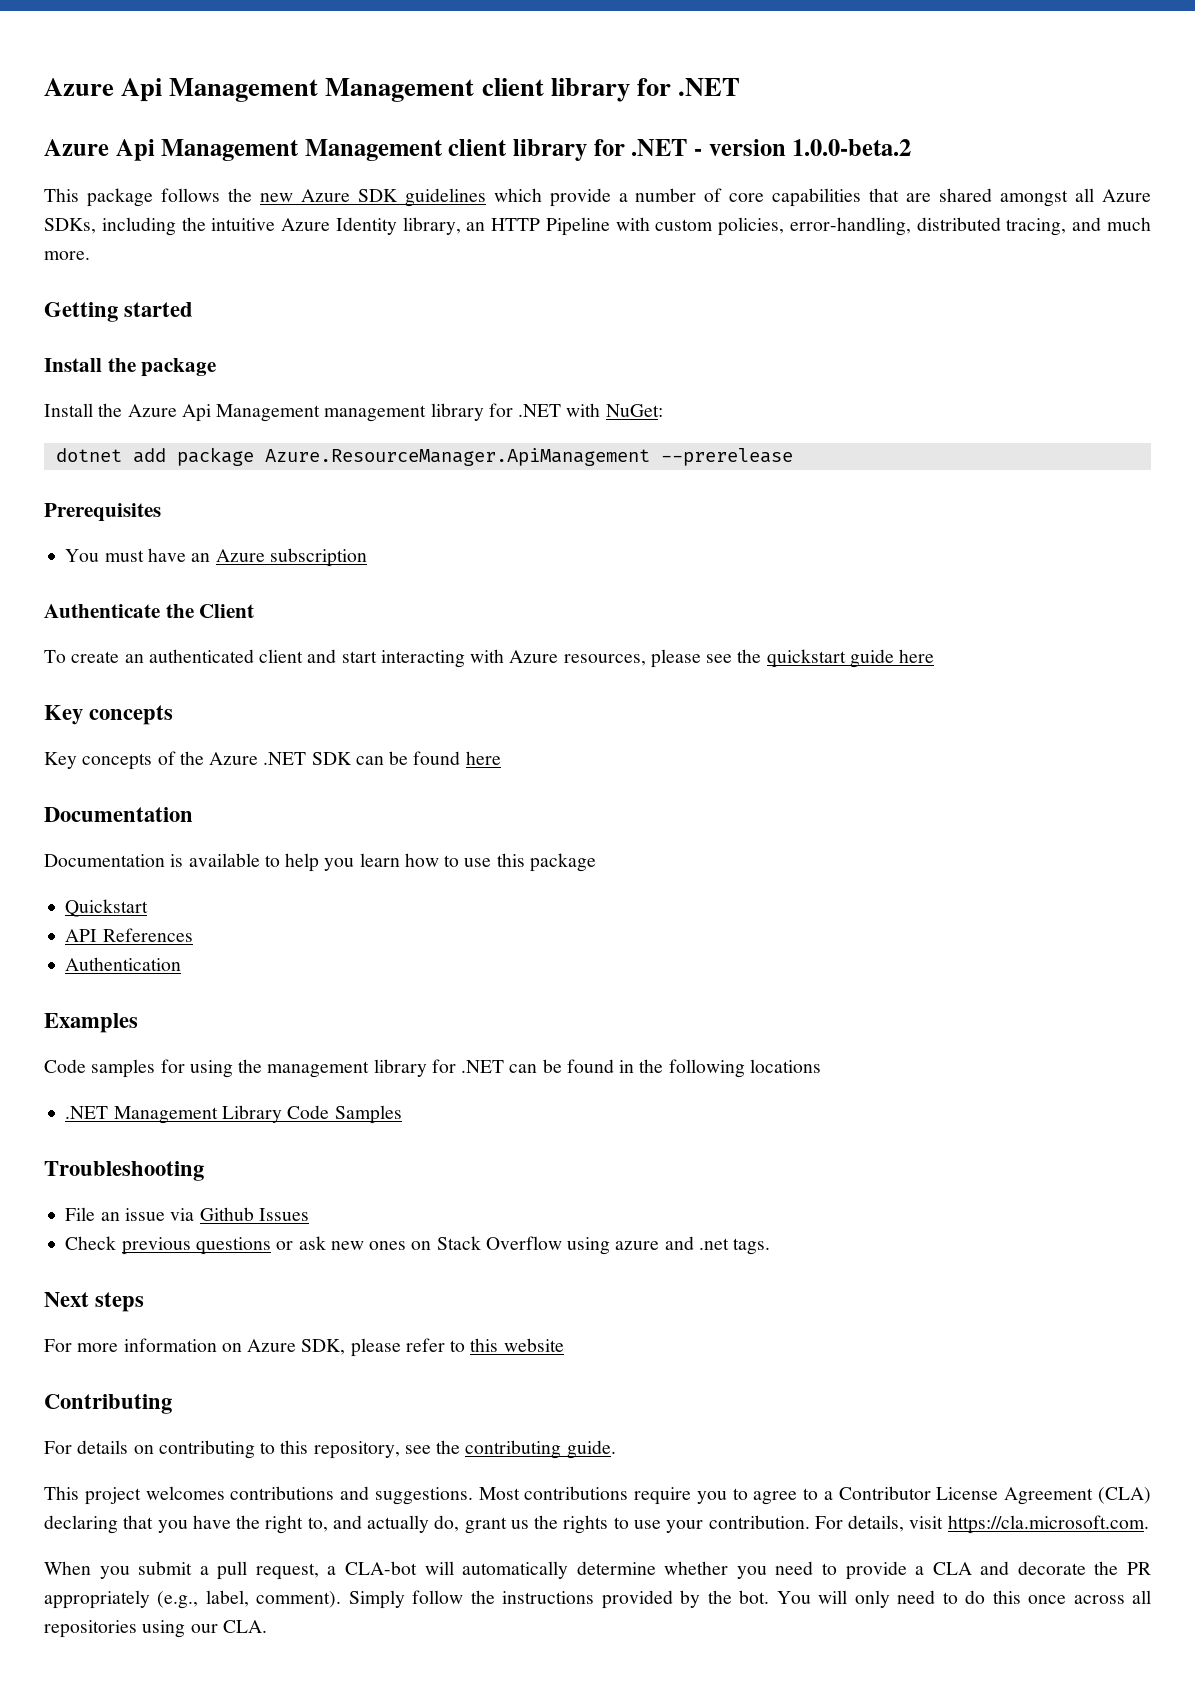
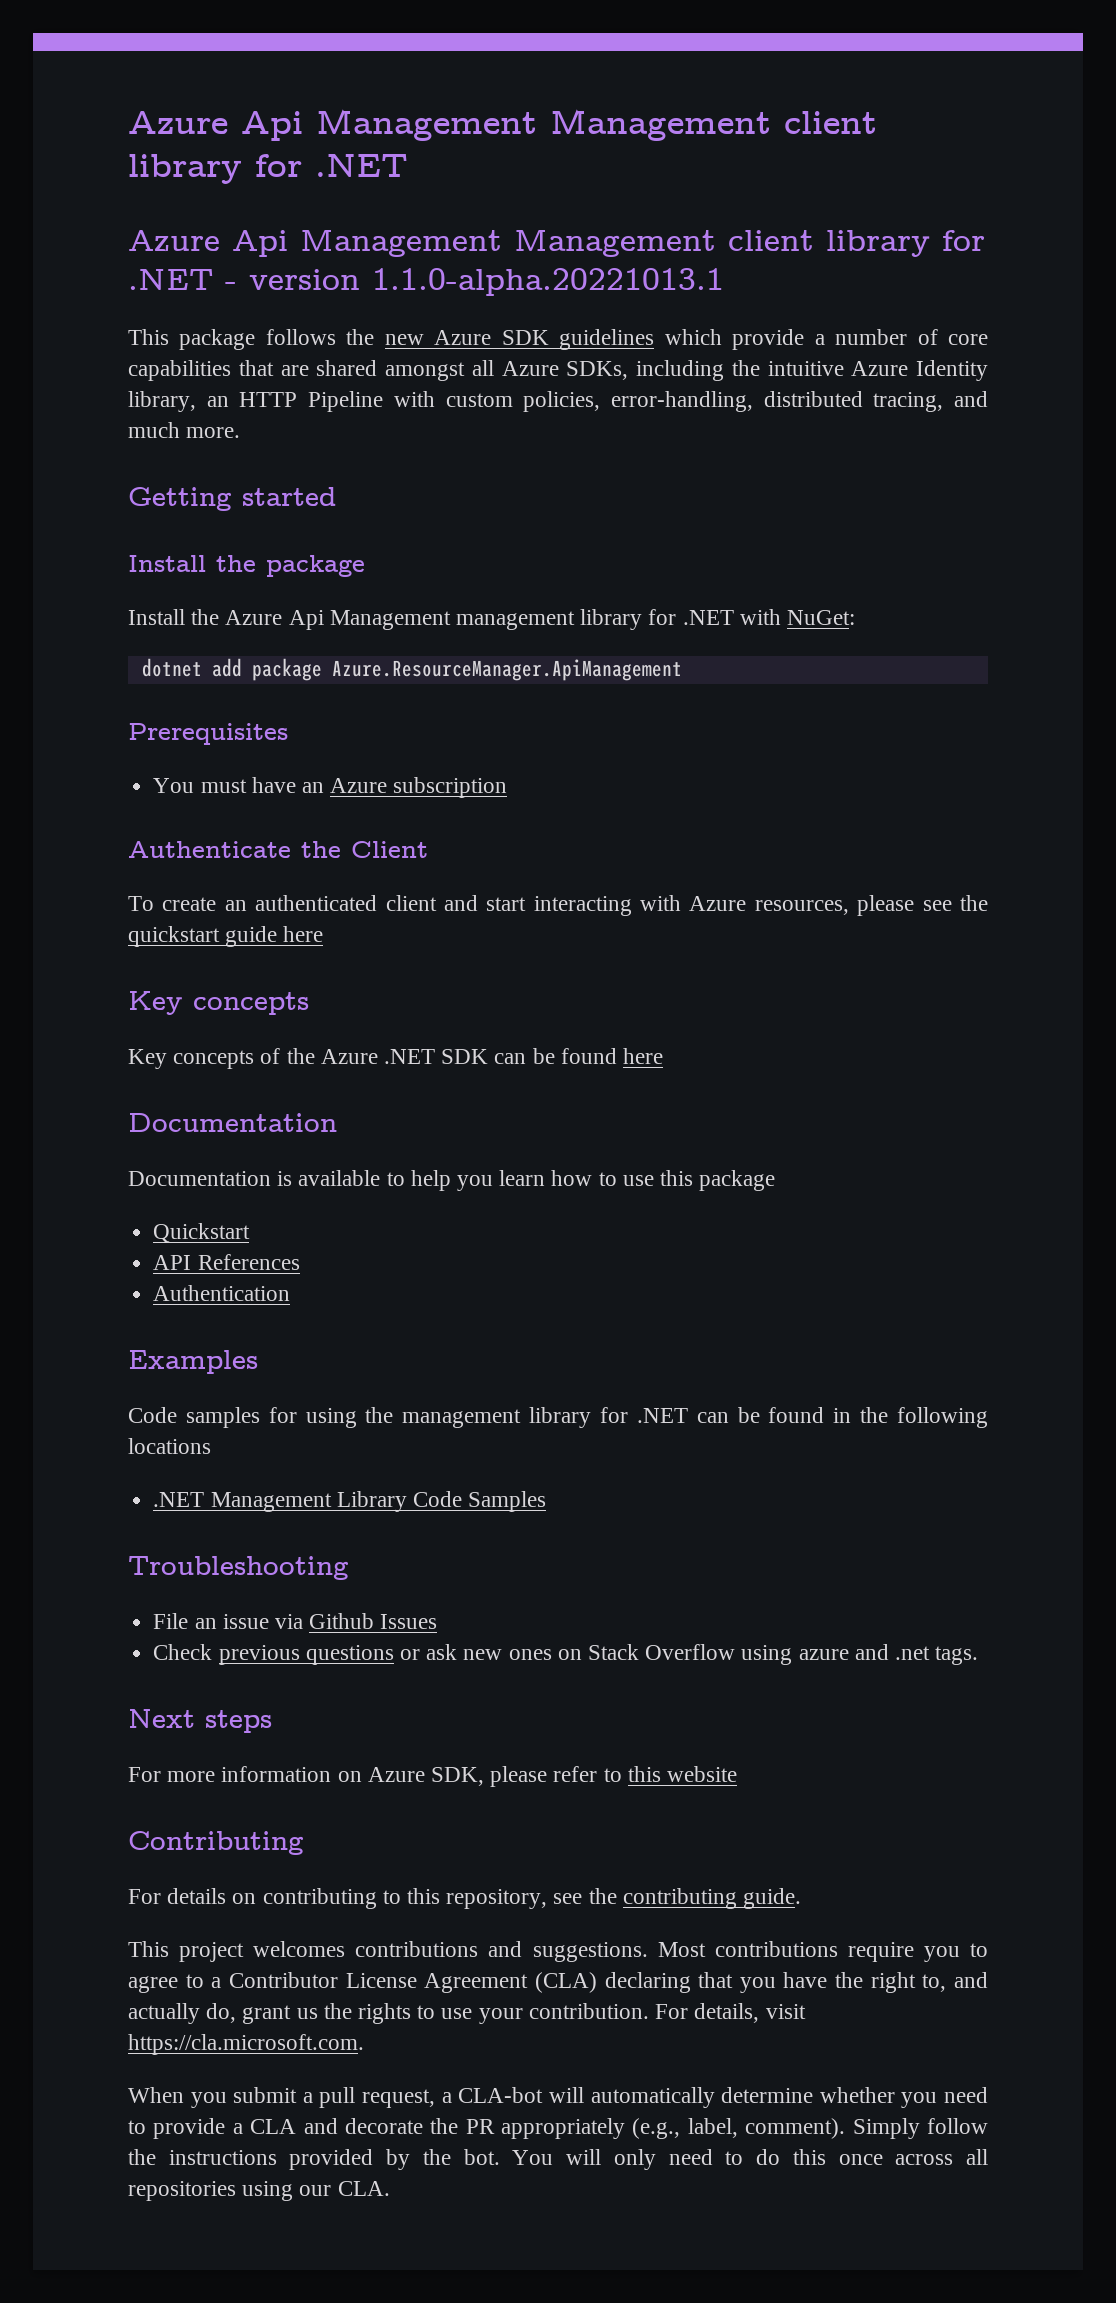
[792,139,912,156] 1.0.0-beta.2 -> [372,268,724,296] 1.1.0-alpha.20221013.1
[660,448,793,466] --prerelease -> (682, 670) none

